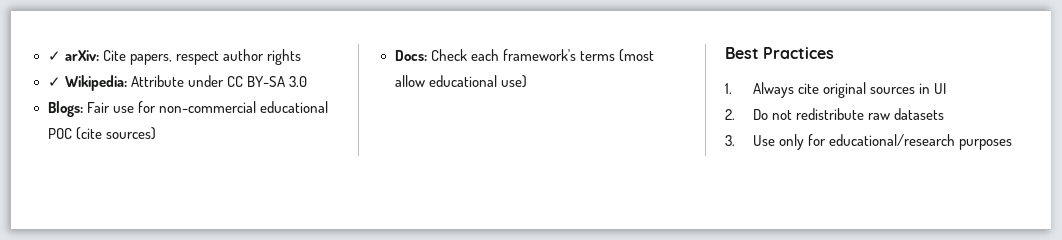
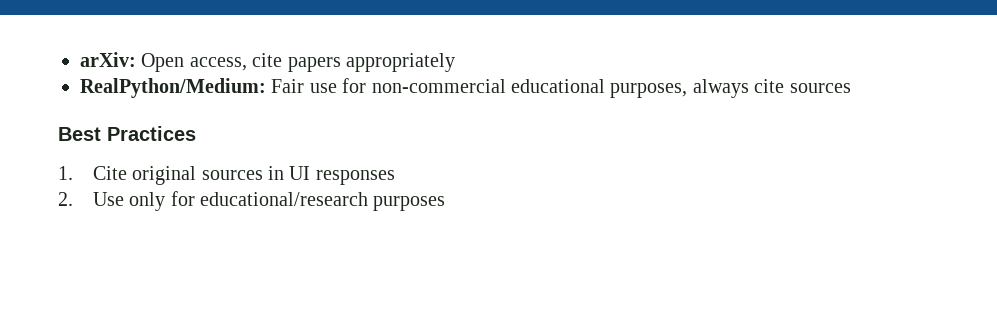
[47,49,301,65] [47,75,307,91] [47,101,83,117] ✓ arXiv: Cite papers, respect author rights // ✓ Wikipedia: Attribute under CC BY-SA 3.0 // Blogs: -> [80,52,455,72] [80,78,266,98] arXiv: Open access, cite papers appropriately // RealPython/Medium:
[47,127,156,140] [394,49,654,62] [394,75,527,88] POC (cite sources) // Docs: Check each framework's terms (most allow educational use) -> [610,79,851,98] purposes, always cite sources
[752,82,819,98] Always cite -> [92,166,127,180] Cite
[725,108,944,120] [725,135,735,146] // 2. Do not redistribute raw datasets // 3. -> [315,170,395,185] [58,192,73,206] responses // 2.

